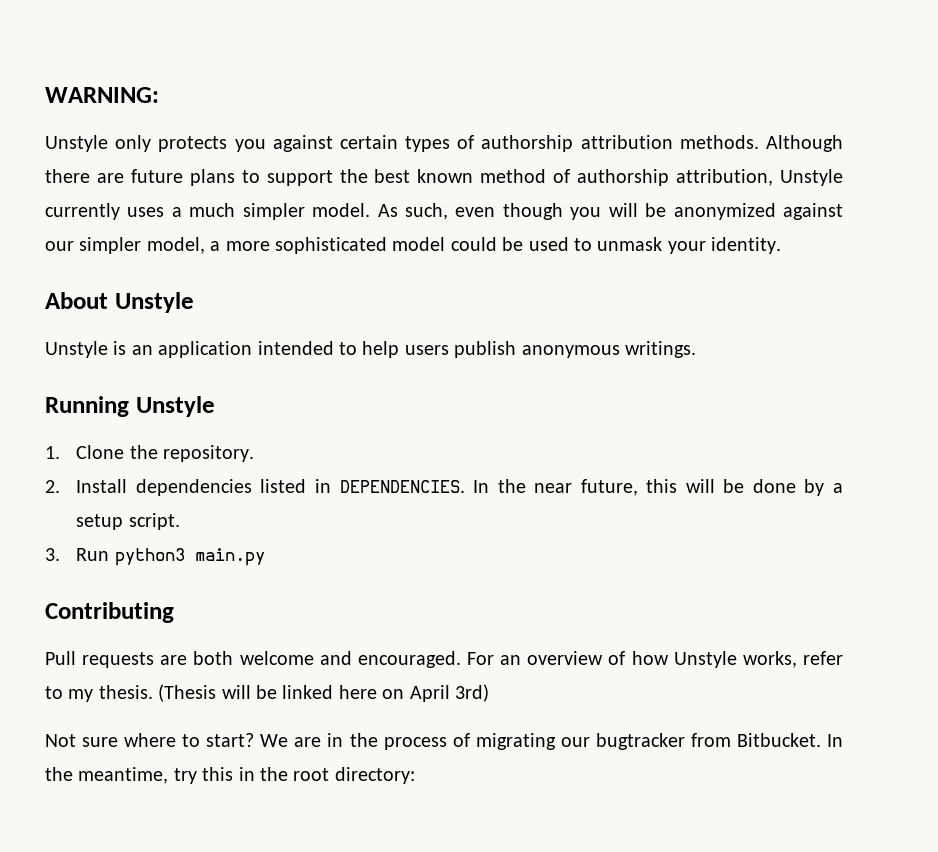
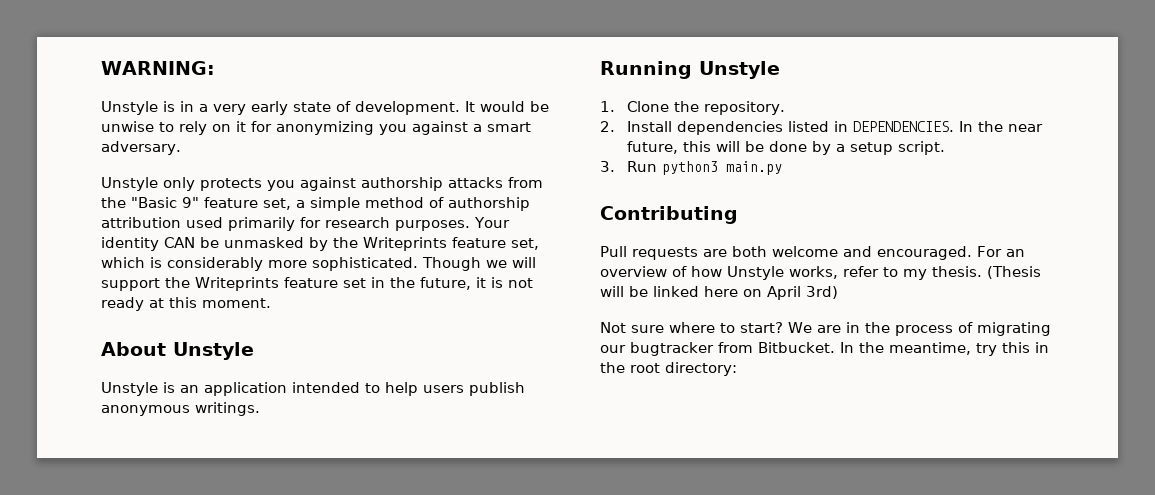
(159, 95) none -> [101,101,549,115] [101,121,531,135] [101,141,181,155] // Unstyle is in a very early state of development. It would be unwise to rely on it for anonymizing you against a smart adversary.
[339,135,843,152] [45,169,843,186] [45,203,844,220] [45,237,782,254] certain types of authorship attribution methods. Although there are future plans to support the best known method of authorship attribution, Unstyle currently uses a much simpler model. As such, even though you will be anonymized against our simpler model, a more sophisticated model could be used to unmask your identity. -> [361,177,543,191] [101,197,530,211] [101,217,510,231] [101,237,539,251] [101,257,536,271] [101,277,533,291] [101,297,271,311] authorship attacks from the "Basic 9" feature set, a simple method of authorship attribution used primarily for research purposes. Your identity CAN be unmasked by the Writeprints feature set, which is considerably more sophisticated. Though we will support the Writeprints feature set in the future, it is not ready at this moment.

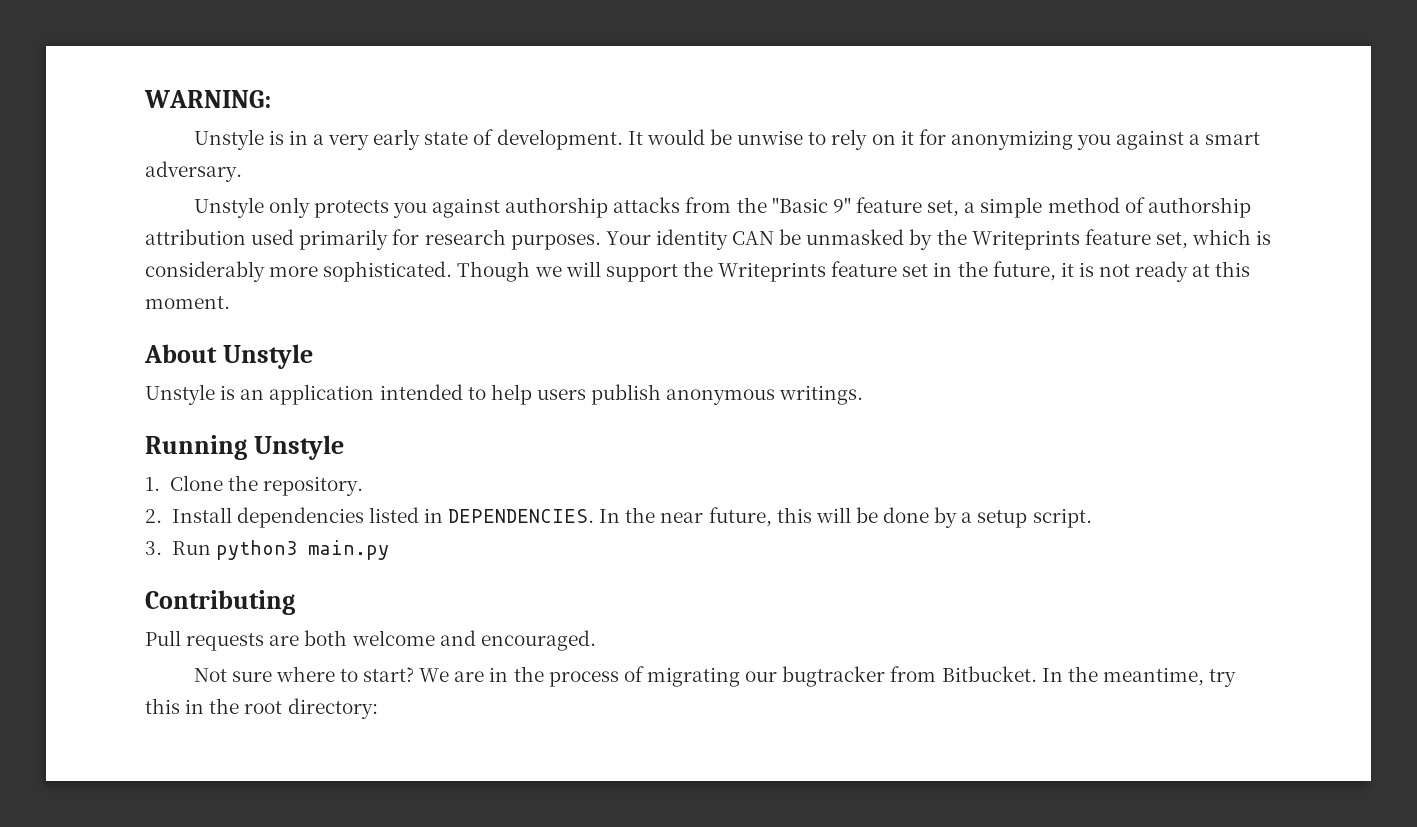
[977,246,1025,257] [600,266,1041,280] [600,286,838,300] For an overview of how Unstyle works, refer to my thesis. (Thesis will be linked here on April 3rd) -> (596, 640) none

